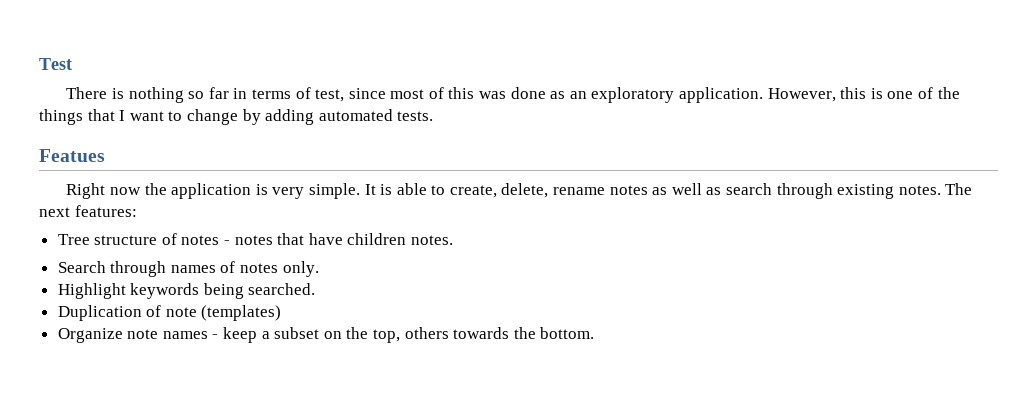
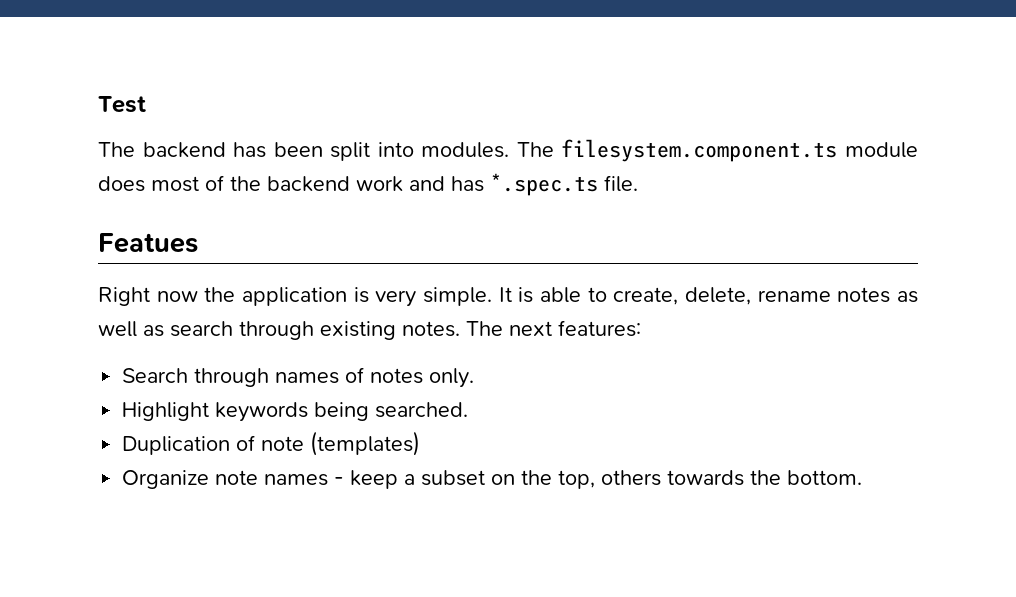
[66,87,960,103] [39,109,434,125] There is nothing so far in terms of test, since most of this was done as an exploratory application. However, this is one of the things that I want to change by adding automated tests. -> [98,139,918,162] [98,173,638,196] The backend has been split into modules. The filesystem.component.ts module does most of the backend work and has *.spec.ts file.
[57,233,454,245] // Tree structure of notes - notes that have children notes. -> (641, 328) none

